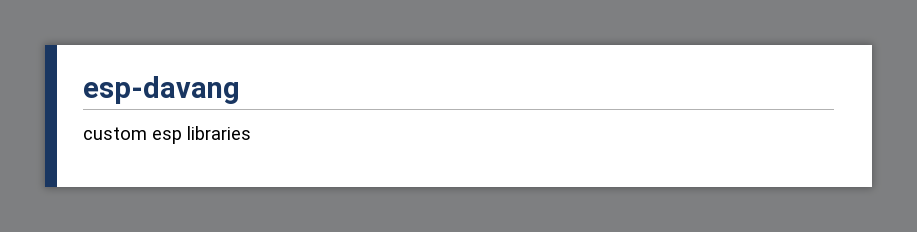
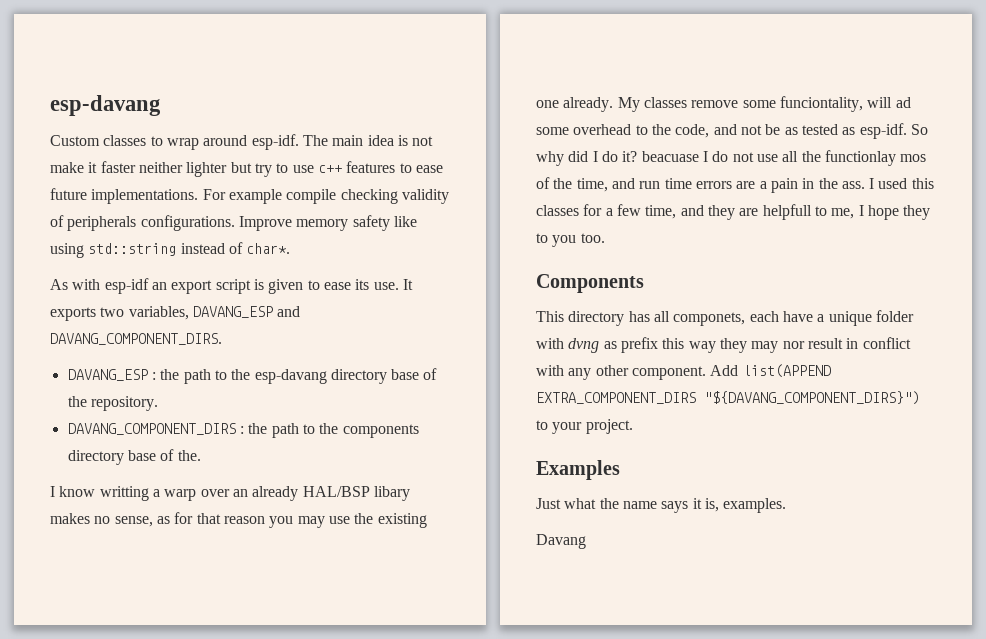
[83,126,251,144] custom esp libraries -> [50,134,434,150] [50,161,443,177] [50,188,449,204] [50,215,417,231] [50,242,291,258] [50,278,413,294] [50,306,301,321] [50,333,222,345] [67,368,438,384] [67,396,158,411] [67,423,419,438] [67,449,201,465] [50,486,410,501] [50,512,427,528] [536,96,911,112] [536,123,928,139] [536,150,927,166] [536,177,934,193] [536,204,931,220] [536,233,605,247] [536,274,644,293] [536,310,914,326] [536,337,911,353] [536,364,831,380] [536,391,920,405] [536,419,633,434] [536,460,620,480] [536,498,787,513] [536,534,586,549] Custom classes to wrap around esp-idf. The main idea is not make it faster neither lighter but try to use c++ features to ease future implementations. For example compile checking validity of peripherals configurations. Improve memory safety like using std::string instead of char*. // As with esp-idf an export script is given to ease its use. It exports two variables, DAVANG_ESP and DAVANG_COMPONENT_DIRS. // DAVANG_ESP : the path to the esp-davang directory base of the repository. // DAVANG_COMPONENT_DIRS : the path to the components directory base of the. // I know writting a warp over an already HAL/BSP libary makes no sense, as for that reason you may use the existing one already. My classes remove some funciontality, will ad some overhead to the code, and not be as tested as esp-idf. So why did I do it? beacuase I do not use all the functionlay mos of the time, and run time errors are a pain in the ass. I used this classes for a few time, and they are helpfull to me, I hope they to you too. // Components // This directory has all componets, each have a unique folder with dvng as prefix this way they may nor result in conflict with any other component. Add list(APPEND EXTRA_COMPONENT_DIRS "${DAVANG_COMPONENT_DIRS}") to your project. // Examples // Just what the name says it is, examples. // Davang

